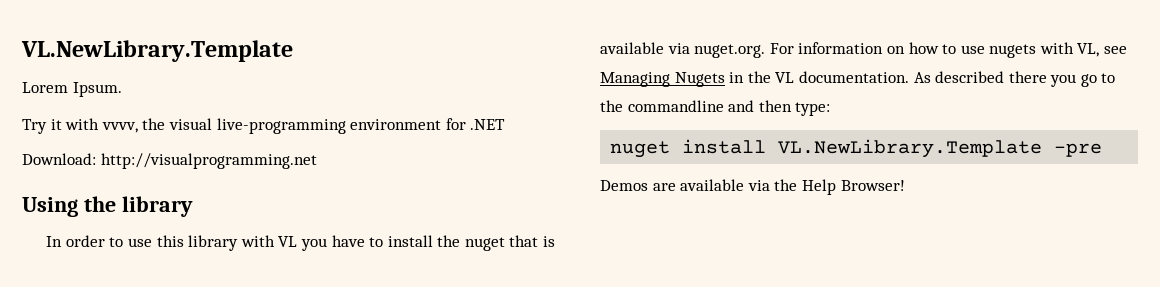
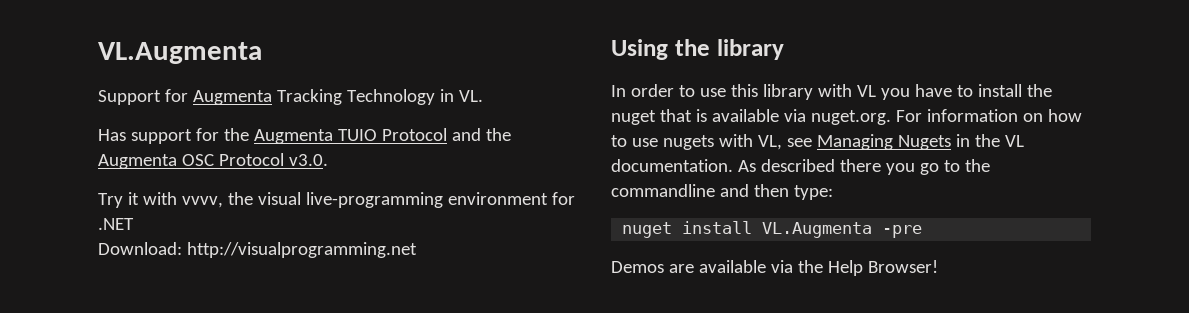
[21,40,293,62] [22,82,122,97] VL.NewLibrary.Template // Lorem Ipsum. -> [98,42,262,64] [98,89,483,105] [98,128,511,144] [98,153,328,169] VL.Augmenta // Support for Augmenta Tracking Technology in VL. // Has support for the Augmenta TUIO Protocol and the Augmenta OSC Protocol v3.0.
[778,139,1043,158] VL.NewLibrary.Template -> [762,222,873,238] VL.Augmenta

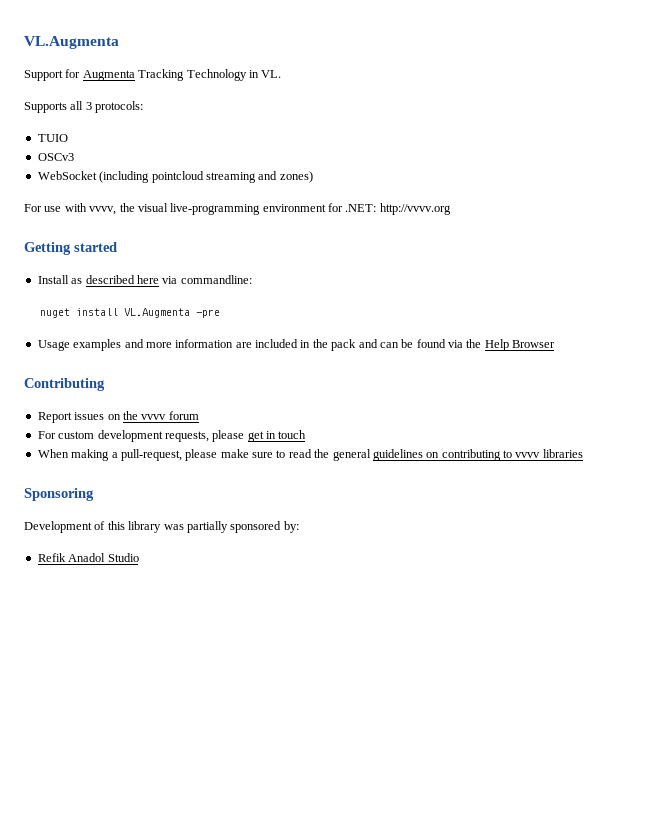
[98,128,511,144] [98,153,328,169] [98,192,139,208] Has support for the Augmenta TUIO Protocol and the Augmenta OSC Protocol v3.0. // Try it -> [24,101,144,113] [37,134,68,142] [37,153,74,161] [37,171,313,183] [24,204,62,212] Supports all 3 protocols: // TUIO // OSCv3 // WebSocket (including pointcloud streaming and zones) // For use
[98,218,134,230] [98,242,417,258] [611,39,784,60] [611,84,1052,100] [611,109,1082,125] [611,134,1024,150] [611,159,990,175] [611,184,833,200] [622,221,923,238] [611,260,938,276] .NET // Download: http://visualprogramming.net // Using the library // In order to use this library with VL you have to install the nuget that is available via nuget.org. For information on how to use nugets with VL, see Managing Nugets in the VL documentation. As described there you go to the commandline and then type: // nuget install VL.Augmenta -pre // Demos are available via the Help Browser! -> [345,203,451,215] [24,242,117,255] [37,275,252,284] [40,308,221,318] [37,339,556,351] [24,378,105,391] [37,411,199,423] [37,430,307,442] [37,449,583,461] [24,488,94,501] [24,521,299,533] [37,553,139,562] .NET: http://vvvv.org // Getting started // Install as described here via commandline: // nuget install VL.Augmenta -pre // Usage examples and more information are included in the pack and can be found via the Help Browser // Contributing // Report issues on the vvvv forum // For custom development requests, please get in touch // When making a pull-request, please make sure to read the general guidelines on contributing to vvvv libraries // Sponsoring // Development of this library was partially sponsored by: // Refik Anadol Studio

